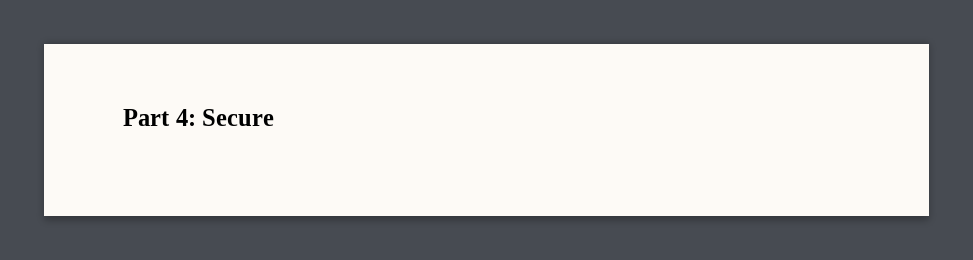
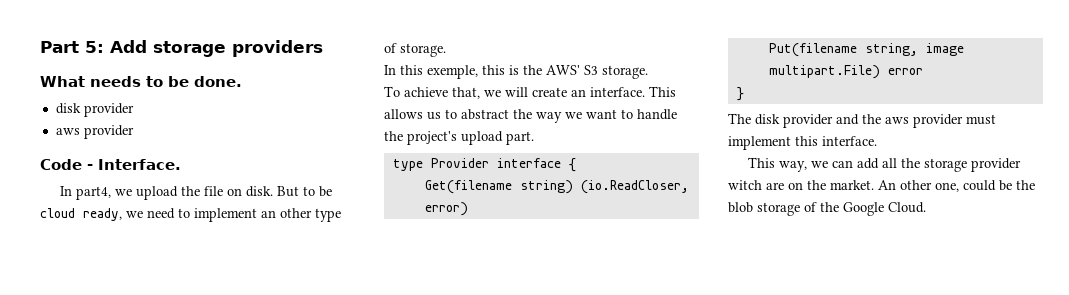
[175,109,275,126] 4: Secure -> [85,40,323,57] [40,76,242,87] [55,103,134,117] [55,125,134,139] [40,159,181,170] [60,186,333,200] [40,208,341,222] [384,43,446,57] [384,65,648,79] [384,86,676,99] [384,109,677,123] [384,131,534,145] [392,158,576,172] [424,180,689,194] [424,202,468,216] [768,43,964,57] [768,65,923,79] [736,87,744,101] [728,113,996,128] [728,136,877,150] [748,157,1022,172] [728,180,1035,192] [728,202,926,216] 5: Add storage providers // What needs to be done. // disk provider // aws provider // Code - Interface. // In part4, we upload the file on disk. But to be cloud ready, we need to implement an other type of storage. // In this exemple, this is the AWS' S3 storage. // To achieve that, we will create an interface. This allows us to abstract the way we want to handle the project's upload part. // type Provider interface { // Get(filename string) (io.ReadCloser, error) // Put(filename string, image multipart.File) error // } // The disk provider and the aws provider must implement this interface. // This way, we can add all the storage provider witch are on the market. An other one, could be the blob storage of the Google Cloud.

